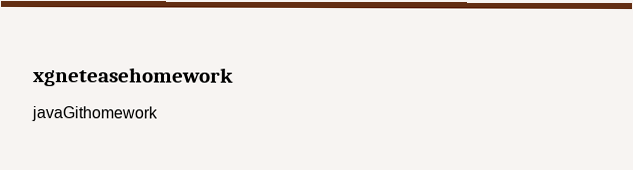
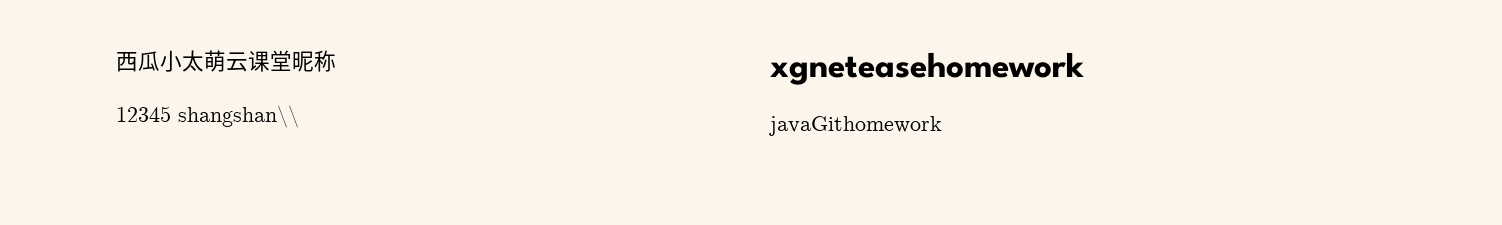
(32, 77) none -> [116,50,336,72] [116,105,299,128] 西瓜小太萌云课堂昵称 // 12345 shangshan\\ //

